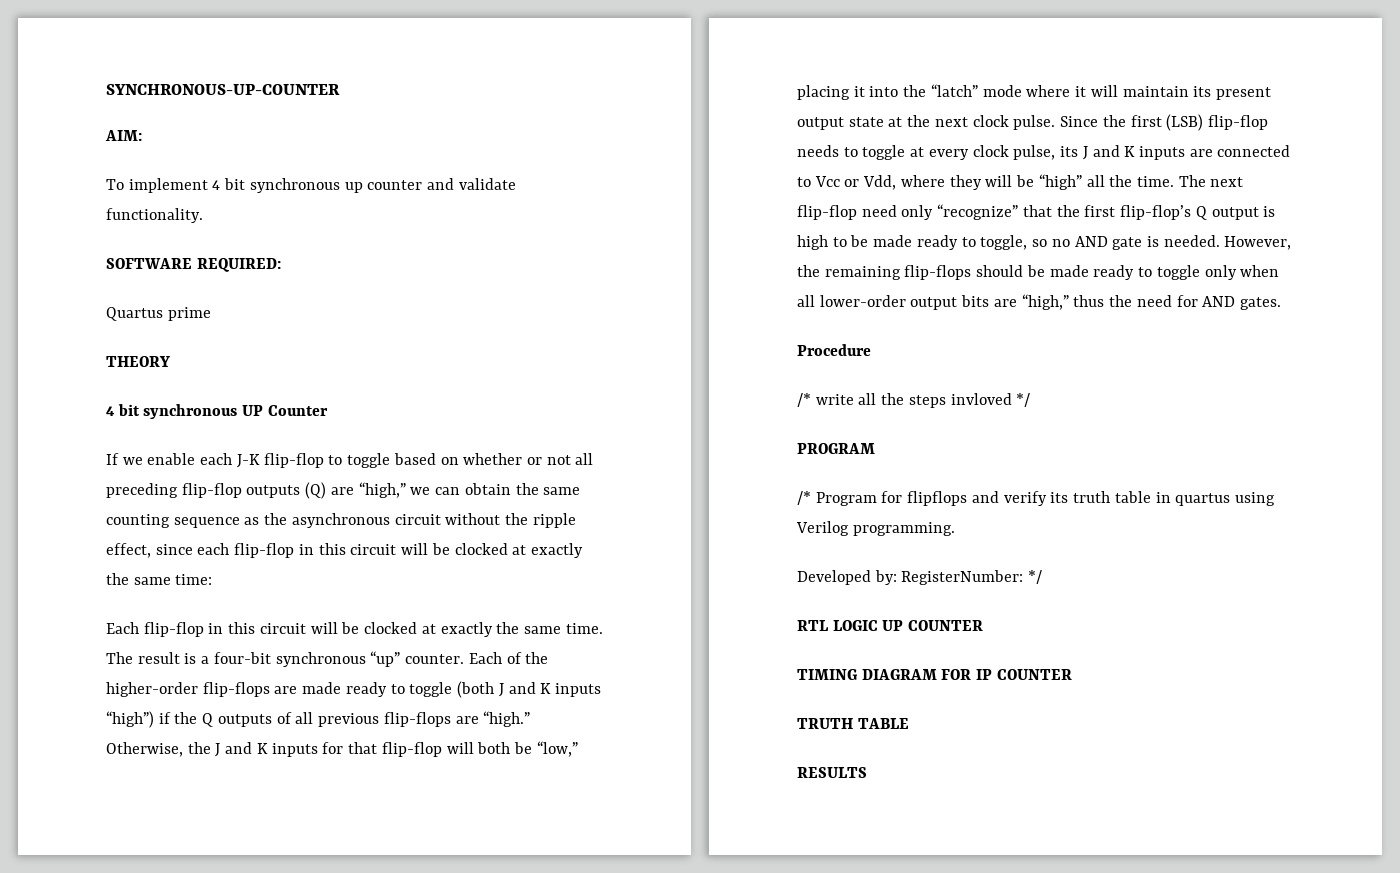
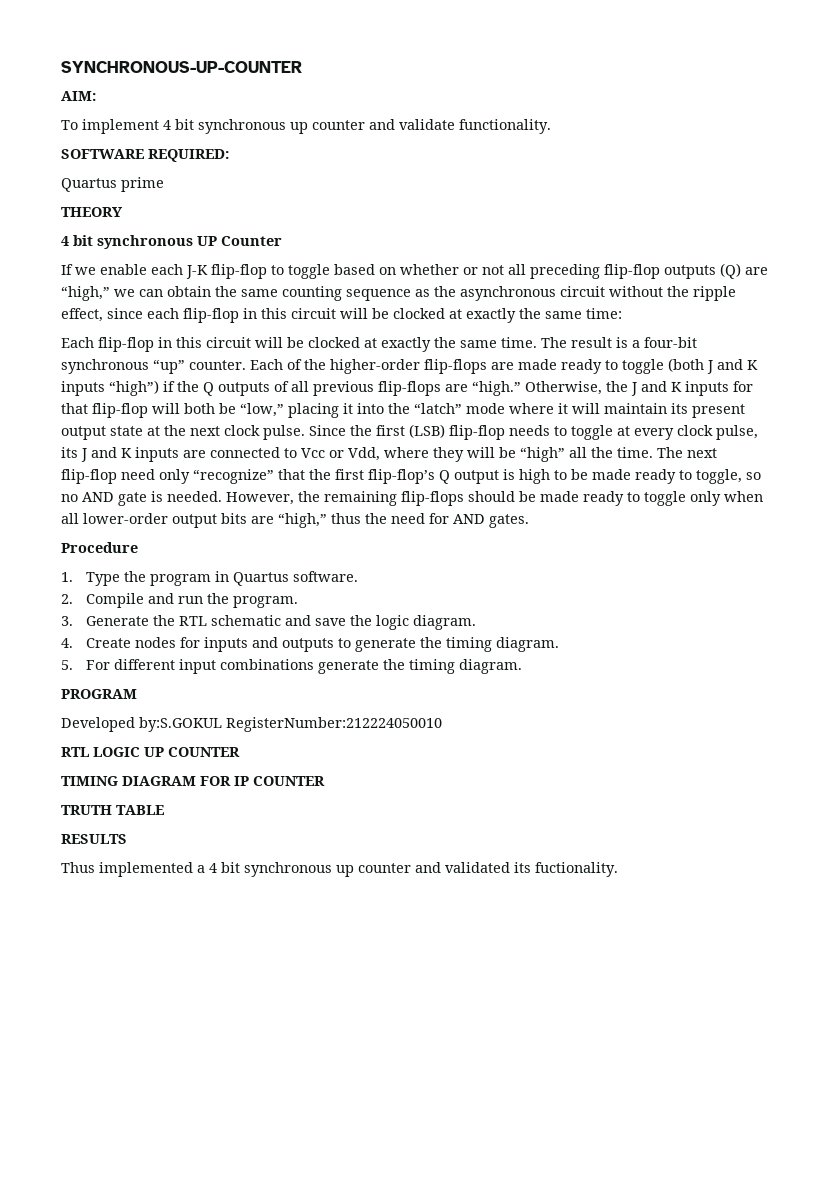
[797,393,1031,408] [797,443,875,454] [797,491,1275,506] [796,521,955,536] [797,570,1043,585] /* write all the steps invloved */ // PROGRAM // /* Program for flipflops and verify its truth table in quartus using Verilog programming. // Developed by: RegisterNumber: */ -> [61,571,358,586] [61,593,298,608] [61,615,476,630] [61,637,559,652] [61,659,522,674] [61,689,137,699] [61,717,442,732] 1. Type the program in Quartus software. // 2. Compile and run the program. // 3. Generate the RTL schematic and save the logic diagram. // 4. Create nodes for inputs and outputs to generate the timing diagram. // 5. For different input combinations generate the timing diagram. // PROGRAM // Developed by:S.GOKUL RegisterNumber:212224050010
(867, 772) none -> [61,862,618,877] // Thus implemented a 4 bit synchronous up counter and validated its fuctionality.

